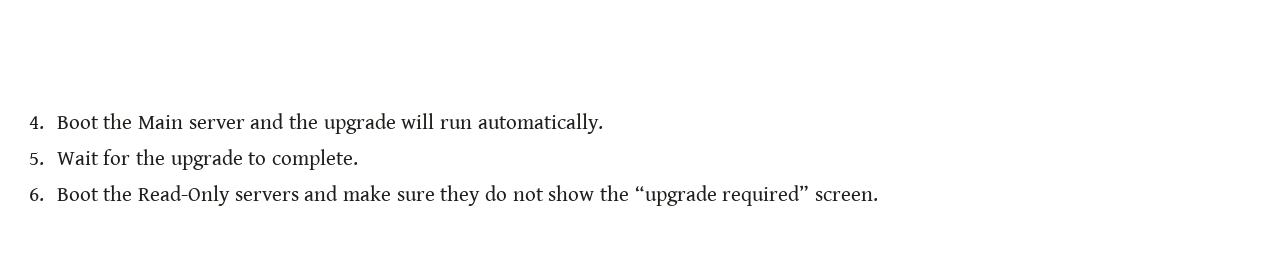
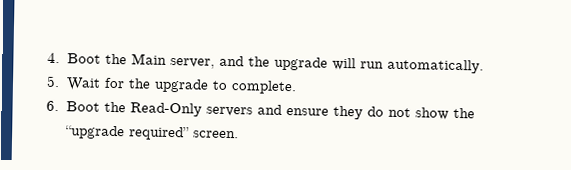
[188,119,245,129] server -> [169,57,215,69] server,
[342,185,435,201] make sure -> [285,108,329,116] ensure

